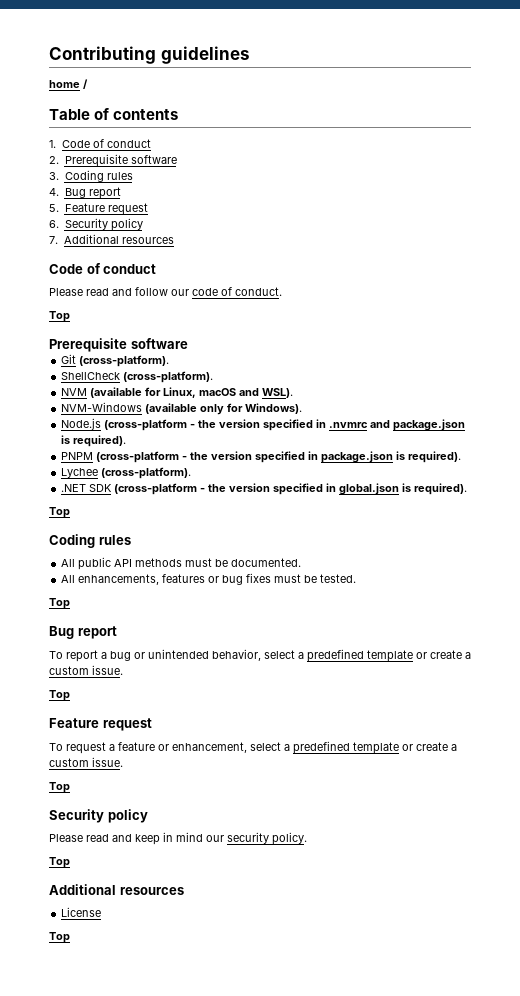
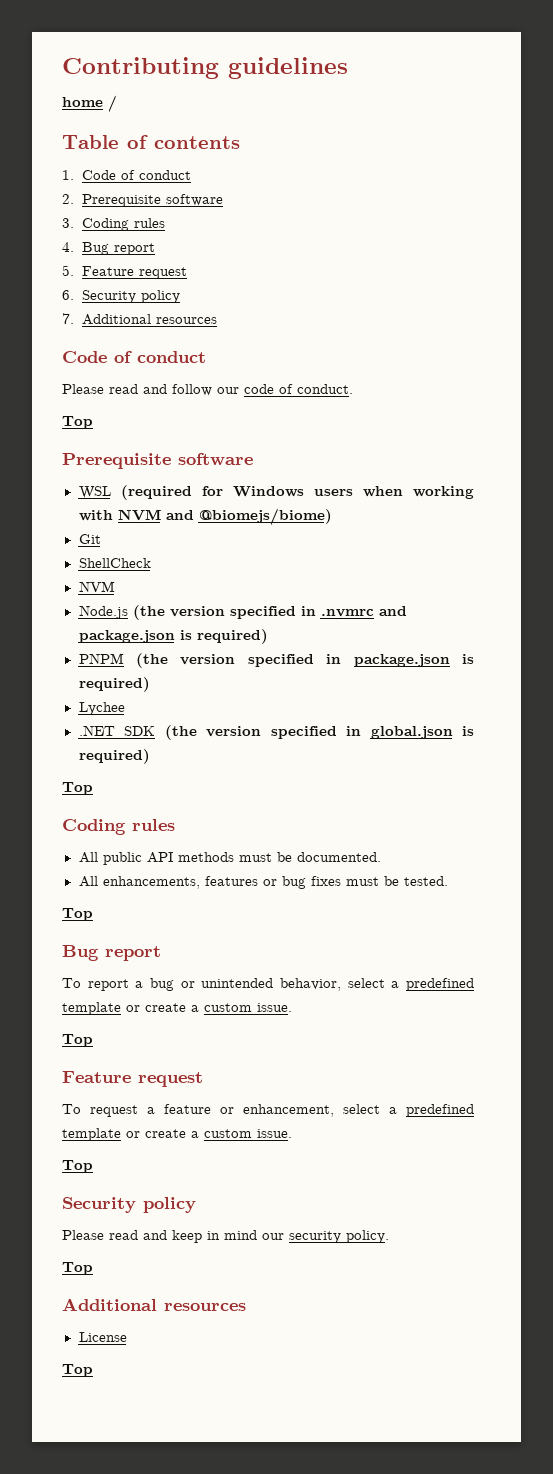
(188, 343) none -> [78,485,474,500] [78,508,332,525] // WSL (required for Windows users when working with NVM and @biomejs/biome)
[79,355,170,367] (cross-platform). -> (101, 539) none
[123,371,214,383] [61,387,294,398] [61,402,303,415] [61,418,217,431] (cross-platform). // NVM (available for Linux, macOS and WSL). // NVM-Windows (available only for Windows). // Node.js (cross-platform - the -> [78,581,115,592] [78,605,165,620] // NVM // Node.js (the
[73,435,127,447] required). -> [196,629,268,644] required)
[96,451,209,463] (cross-platform - the -> [135,653,168,668] (the
[408,451,462,463] required). -> [78,677,150,692] required)
[101,467,192,479] (cross-platform). -> (125, 708) none
[114,483,227,495] (cross-platform - the -> [164,725,197,740] (the
[414,483,468,495] required). -> [78,749,150,764] required)

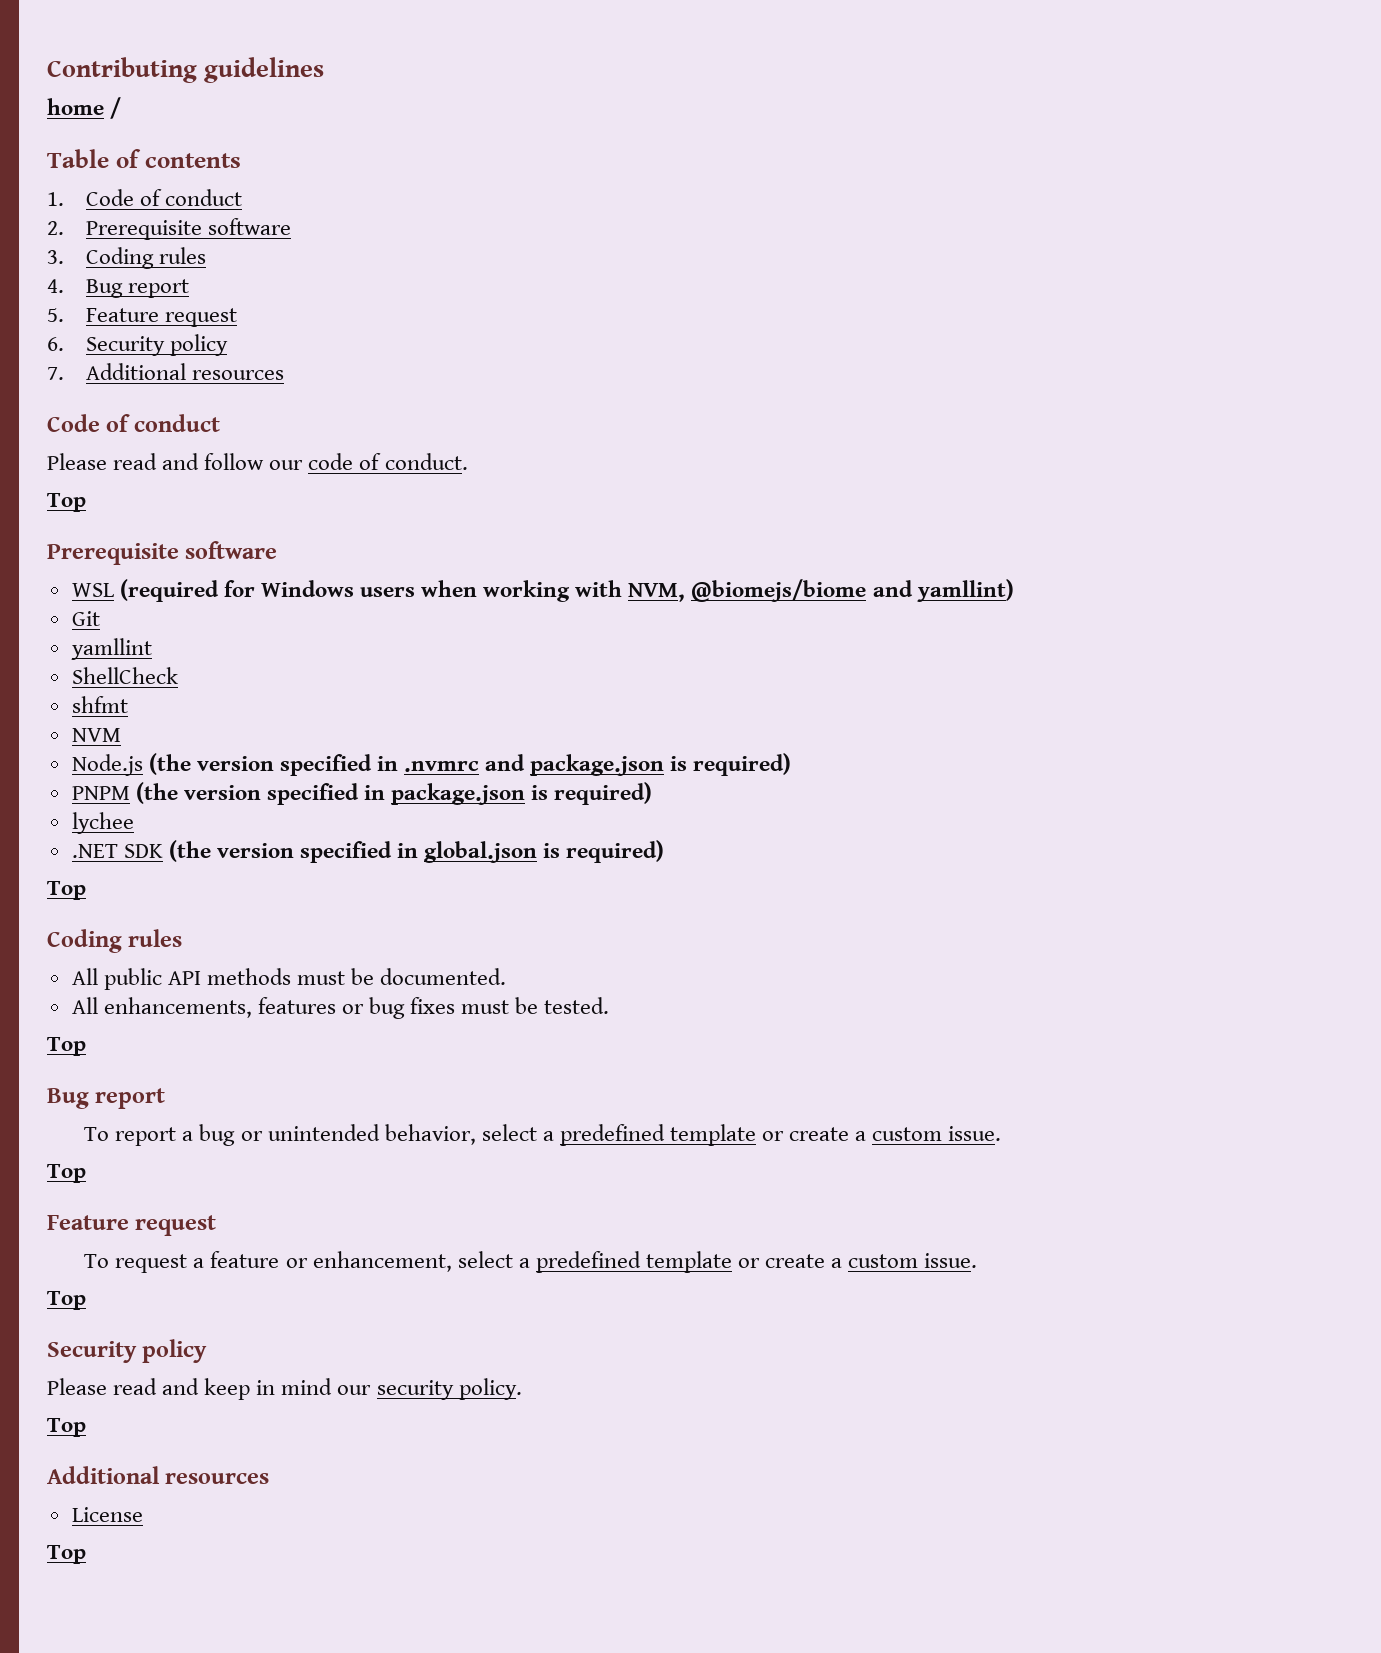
[117,508,332,525] NVM and @biomejs/biome) -> [628,579,1014,602] NVM, @biomejs/biome and yamllint)
(101, 539) none -> [70,638,152,660] // yamllint
(151, 563) none -> [71,696,128,713] // shfmt
[78,702,125,715] Lychee -> [71,812,134,834] lychee

